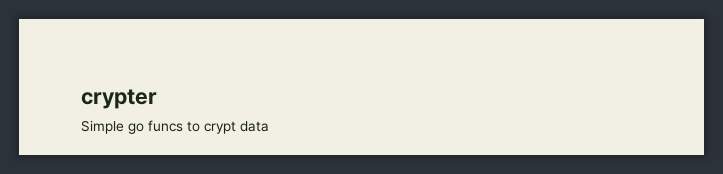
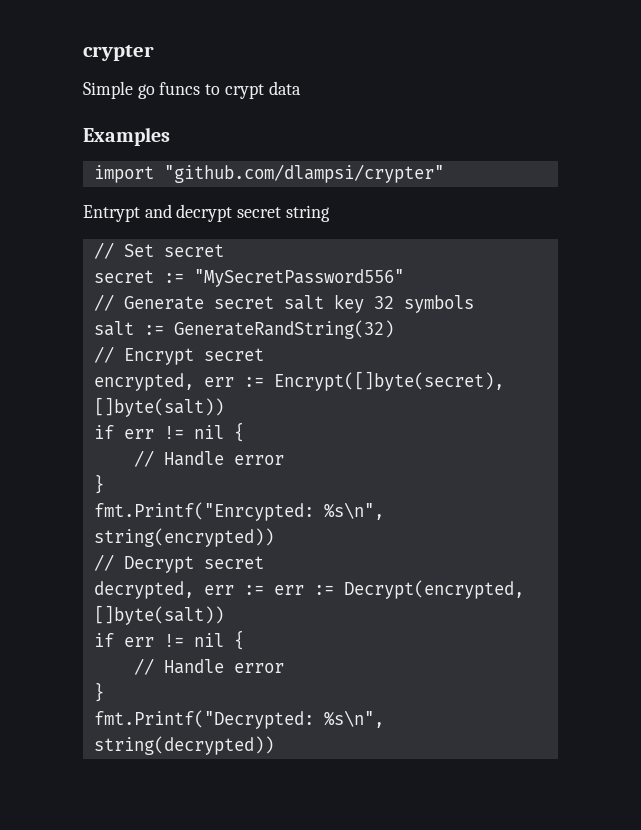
(269, 126) none -> [83,127,170,146] [93,164,444,183] [83,204,330,222] [93,242,224,259] [93,269,404,287] [93,294,474,313] [93,320,394,339] [93,346,264,365] [93,371,504,391] [93,397,224,417] [93,422,244,442] [133,450,284,467] [93,474,104,494] [93,502,384,521] [93,528,274,547] [93,554,264,573] [93,580,524,599] [93,605,224,625] [93,630,244,650] [133,658,284,675] [93,682,104,702] [93,710,384,729] [93,736,274,755] // Examples // import "github.com/dlampsi/crypter" // Entrypt and decrypt secret string // // Set secret // secret := "MySecretPassword556" // // Generate secret salt key 32 symbols // salt := GenerateRandString(32) // // Encrypt secret // encrypted, err := Encrypt([]byte(secret), []byte(salt)) // if err != nil { // // Handle error // } // fmt.Printf("Enrcypted: %s\n", string(encrypted)) // // Decrypt secret // decrypted, err := err := Decrypt(encrypted, []byte(salt)) // if err != nil { // // Handle error // } // fmt.Printf("Decrypted: %s\n", string(decrypted))

